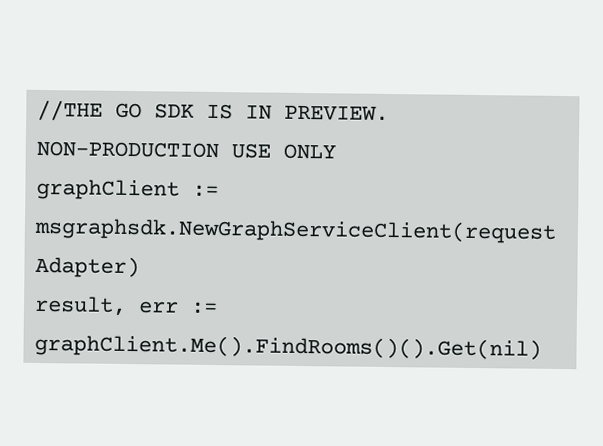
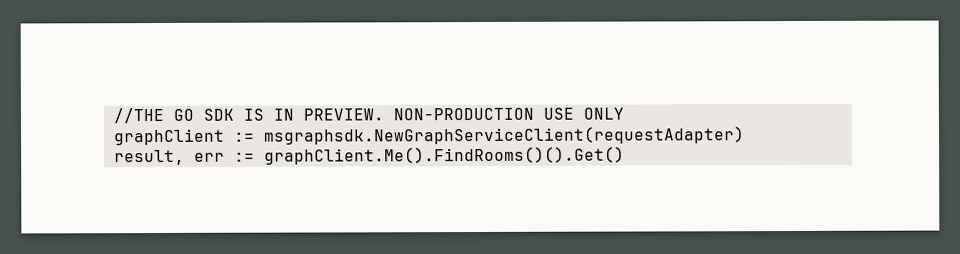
[33,333,542,361] graphClient.Me().FindRooms()().Get(nil) -> [264,146,626,165] graphClient.Me().FindRooms()().Get()

